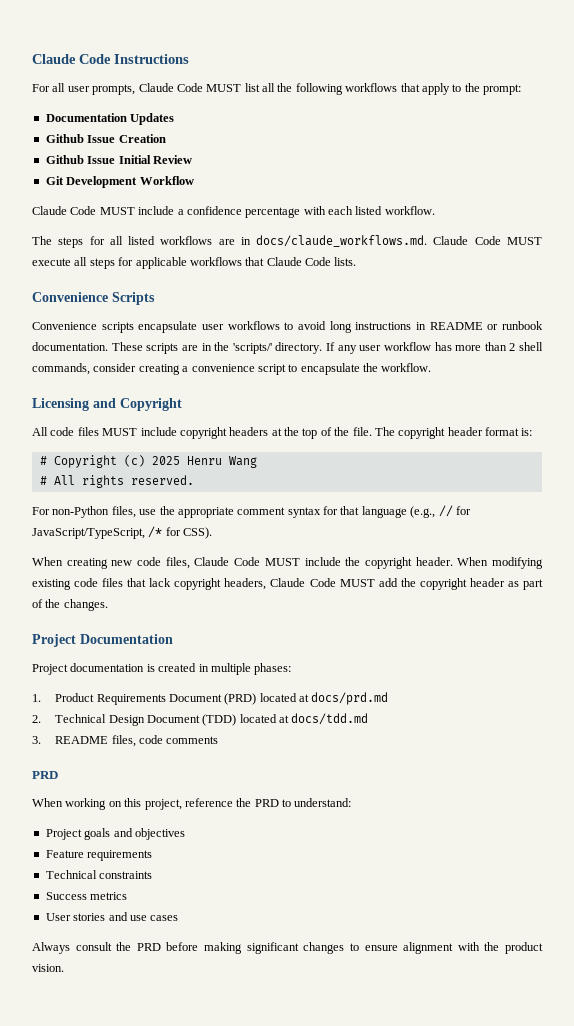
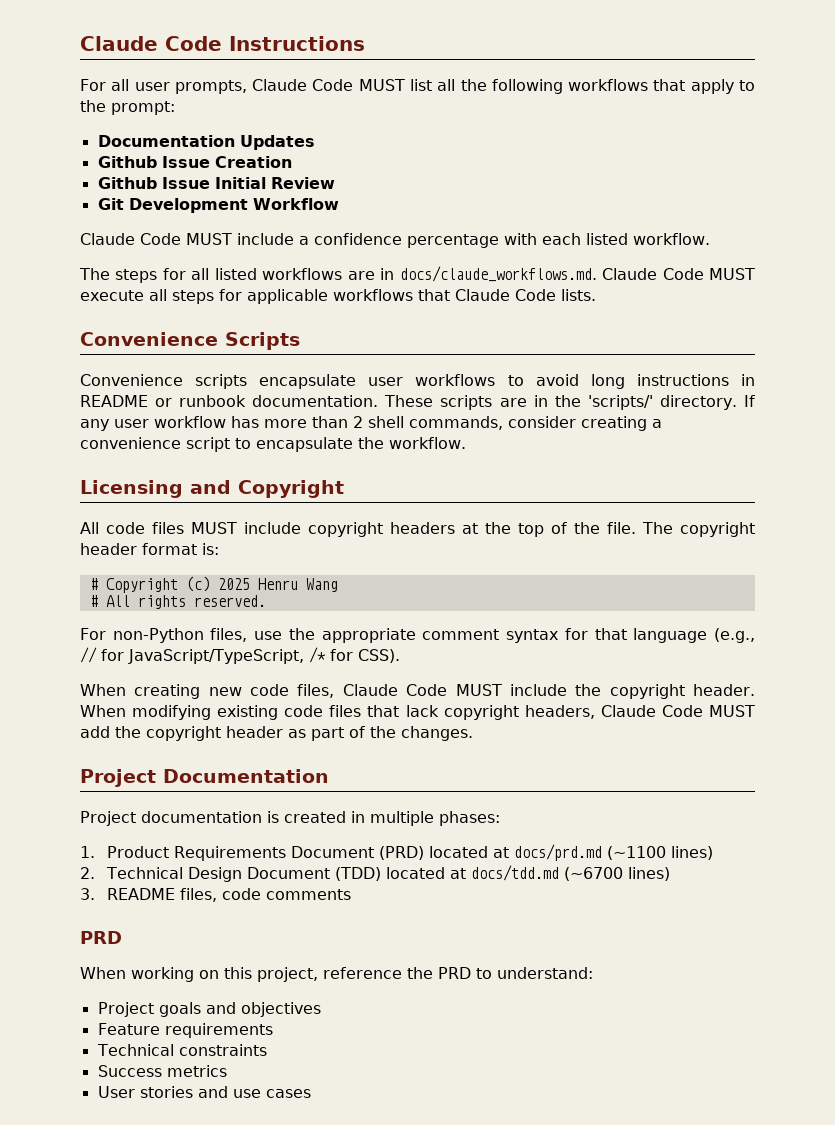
(389, 698) none -> [607,846,714,860] (~1100 lines)
(369, 719) none -> [564,867,671,881] (~6700 lines)
[32,942,544,954] [32,964,64,972] // Always consult the PRD before making significant changes to ensure alignment with the product vision. -> (311, 1093) none

